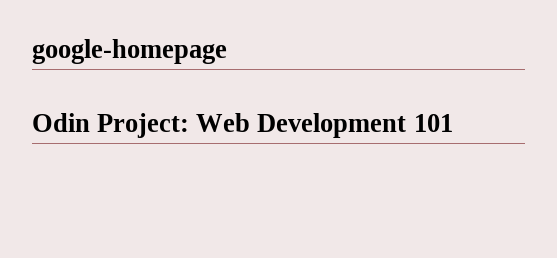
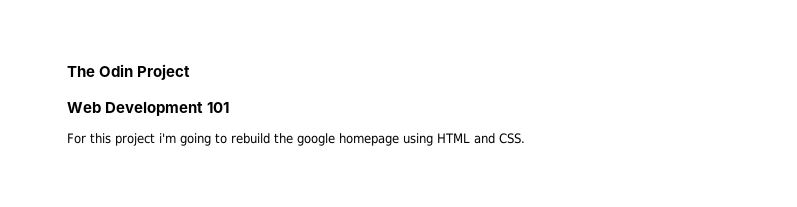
[32,39,227,64] [32,113,190,138] google-homepage // Odin Project: -> [67,64,191,80] The Odin Project //
(453, 123) none -> [67,133,525,146] // For this project i'm going to rebuild the google homepage using HTML and CSS.

